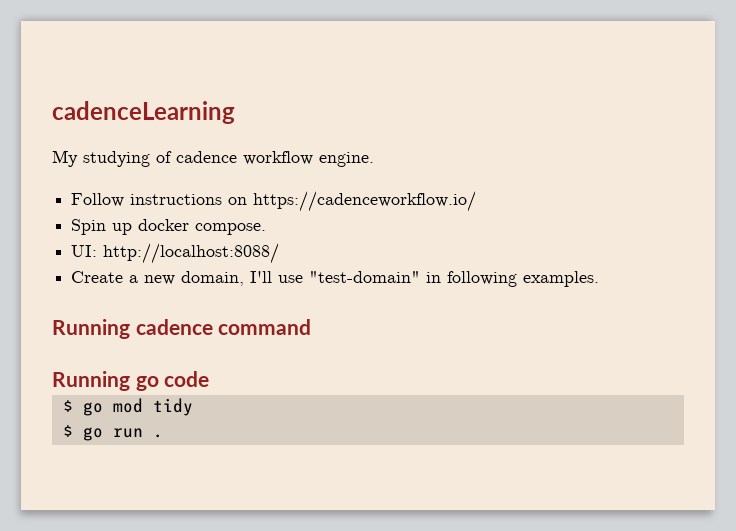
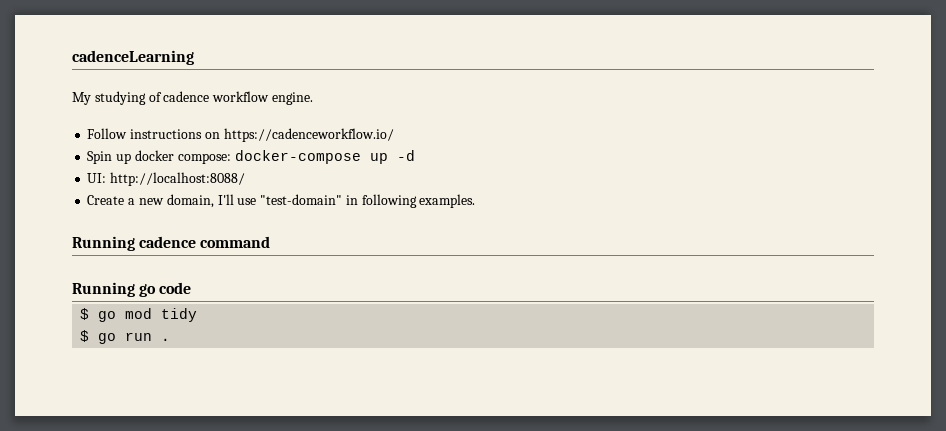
[195,223,267,235] compose. -> [177,150,415,164] compose: docker-compose up -d

